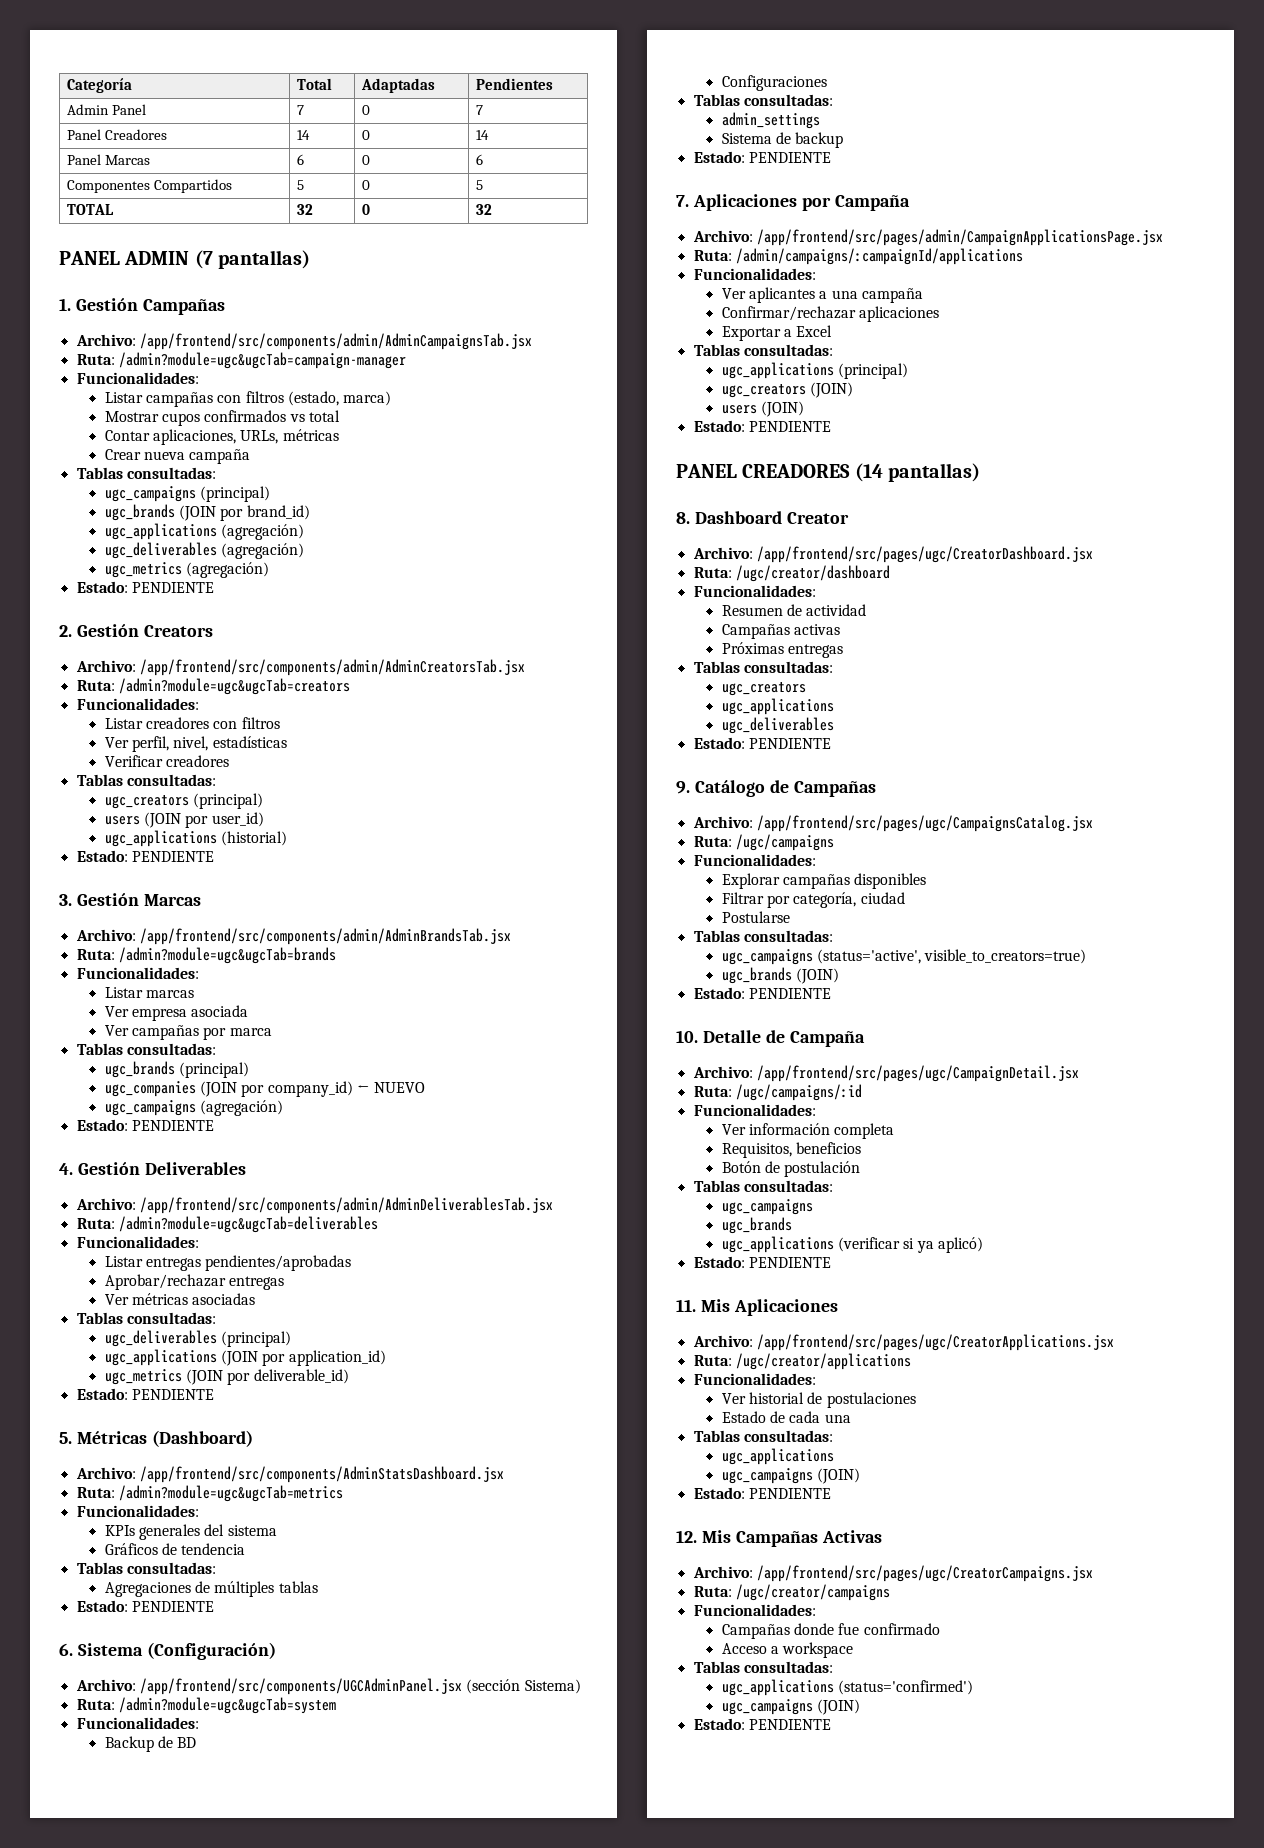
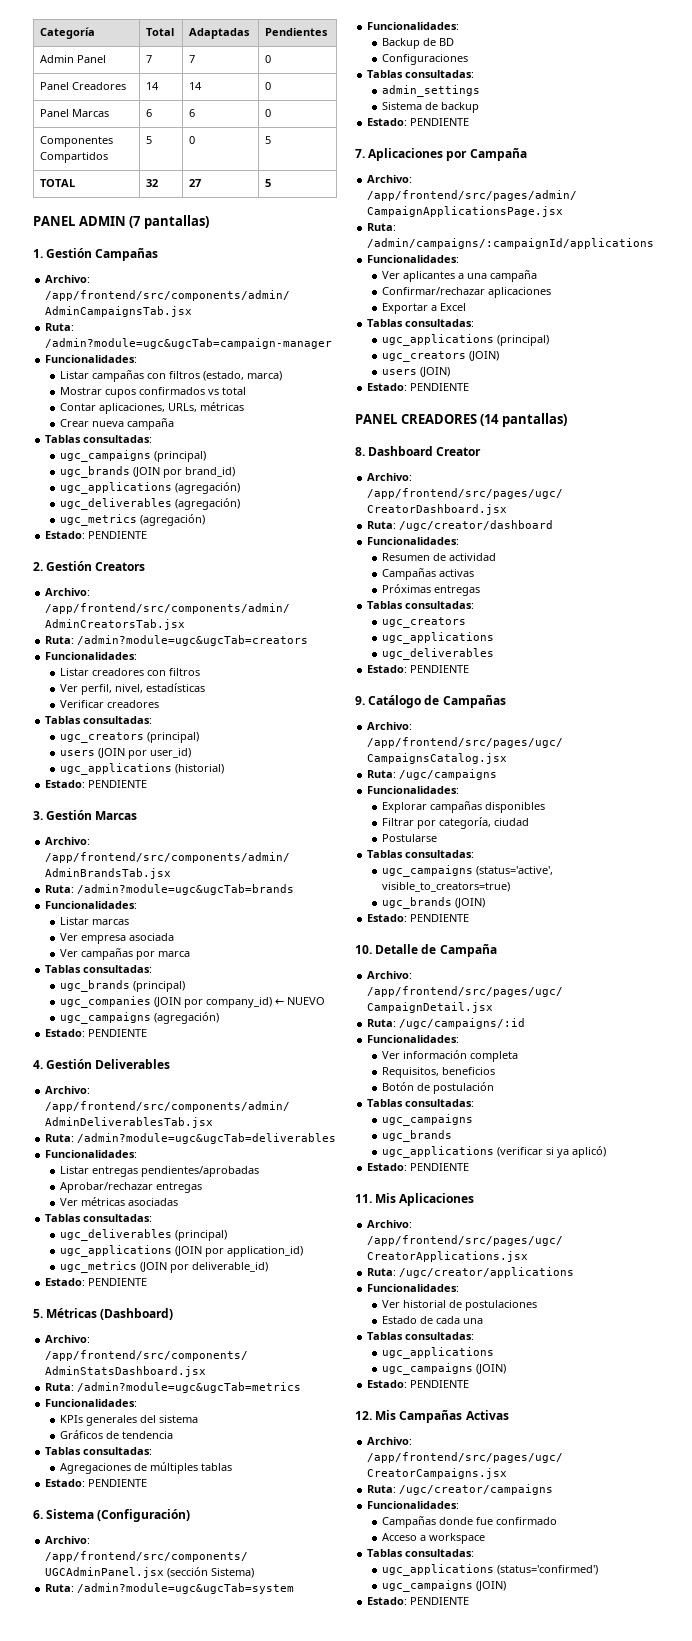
[362,105,371,115] [476,105,484,115] | 0 | 7 -> [189,55,196,63] [265,55,272,63] | 7 | 0
[362,130,371,140] [476,130,490,140] | 0 | 14 -> [189,82,203,90] [265,82,272,90] | 14 | 0
[362,155,371,165] [476,154,484,165] | 0 | 6 -> [189,109,196,117] [265,109,272,117] | 6 | 0
[362,204,371,215] [476,204,493,215] 0 | 32 -> [189,179,202,187] [265,179,272,187] 27 | 5

